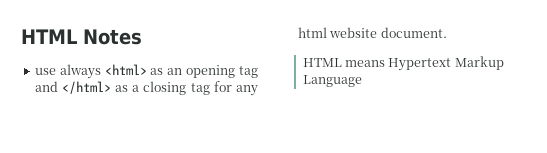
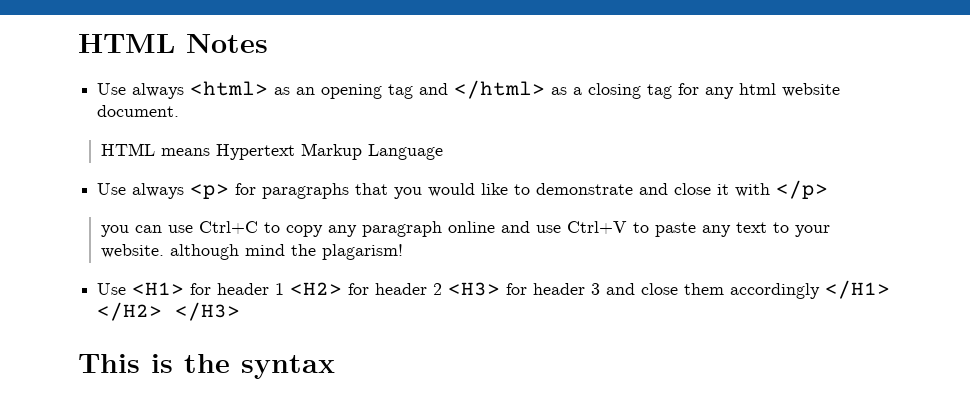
[34,68,56,75] use -> [97,83,127,95] Use
(362, 81) none -> [97,180,829,199] [100,221,830,237] [100,244,403,260] [97,280,891,299] [97,302,241,321] [78,354,335,379] // Use always <p> for paragraphs that you would like to demonstrate and close it with </p> // you can use Ctrl+C to copy any paragraph online and use Ctrl+V to paste any text to your website. although mind the plagarism! // Use <H1> for header 1 <H2> for header 2 <H3> for header 3 and close them accordingly </H1> </H2> </H3> // This is the syntax

